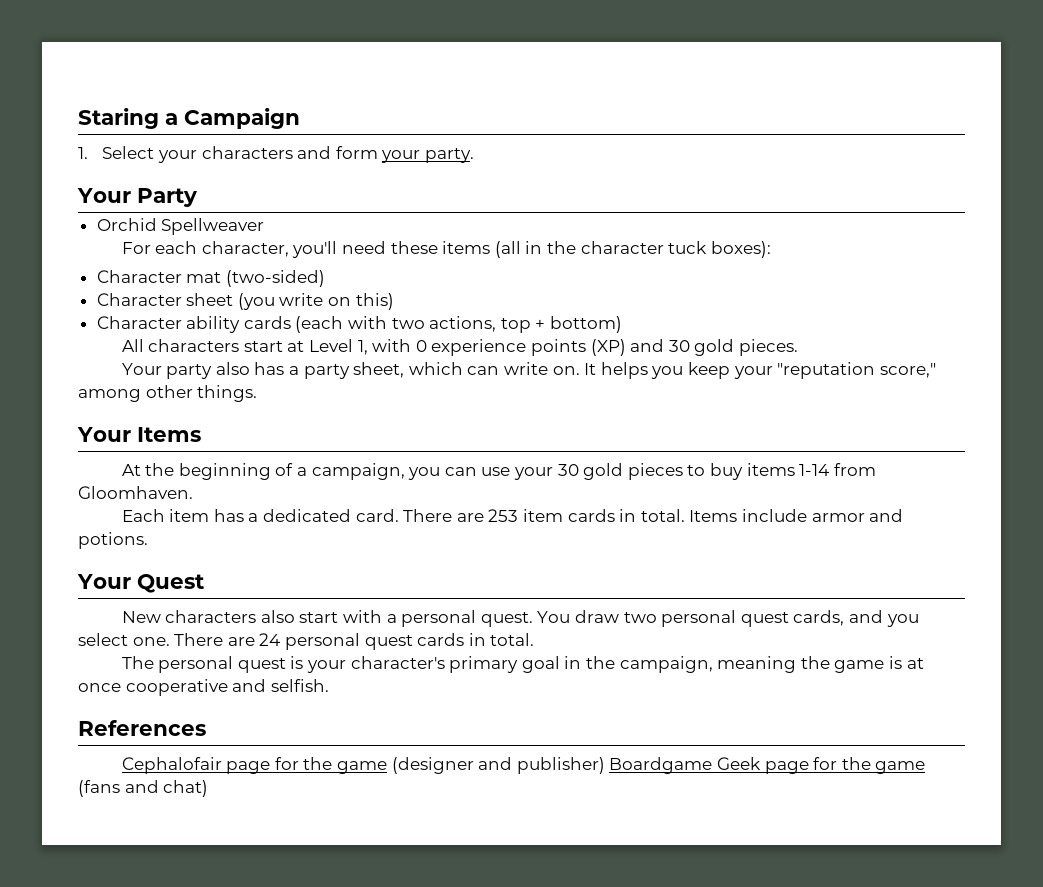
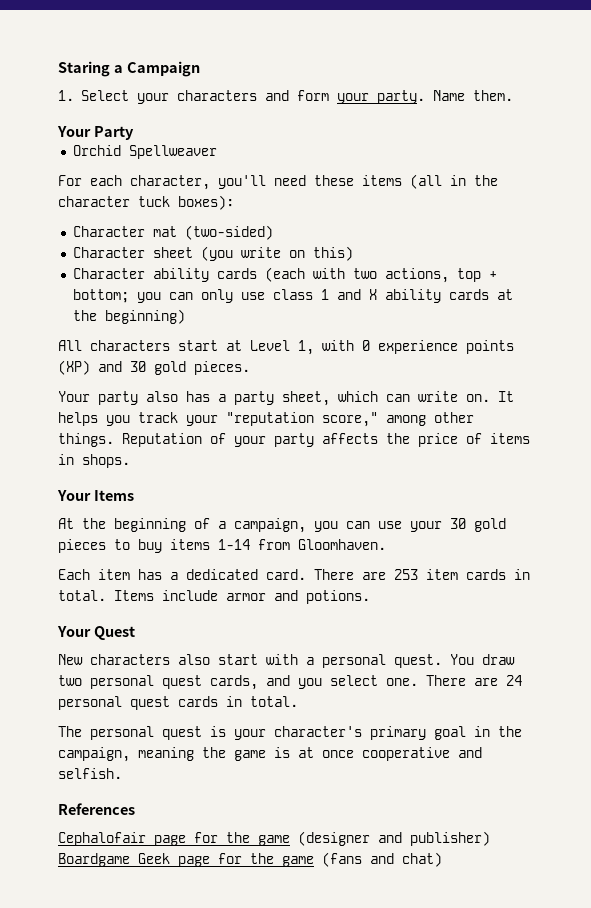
(474, 155) none -> [432,90,513,101] Name them.
[550,316,623,333] bottom) -> [72,289,513,303] [72,309,185,324] bottom; you can only use class 1 and X ability cards at the beginning)
[687,362,730,379] keep -> [138,412,178,423] track
(258, 393) none -> [122,433,530,447] [58,454,130,468] Reputation of your party affects the price of items in shops.

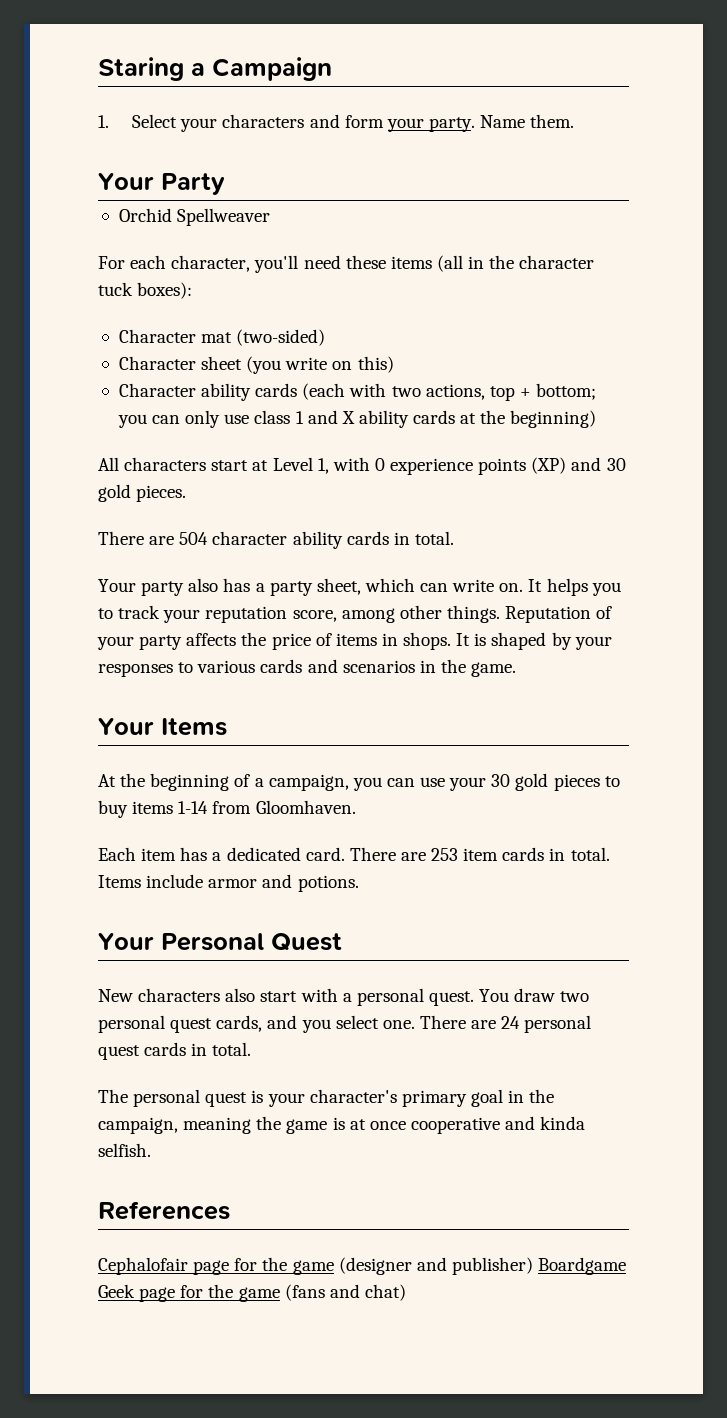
(250, 368) none -> [98,531,454,549] // There are 504 character ability cards in total.
(130, 420) none -> [98,608,113,619] to
[226,412,378,427] "reputation score," -> [205,606,337,623] reputation score,
(130, 461) none -> [456,632,612,650] [98,659,517,677] It is shaped by your responses to various cards and scenarios in the game.
(91, 631) none -> [161,933,264,951] Personal
(482, 752) none -> [540,1116,586,1130] kinda

